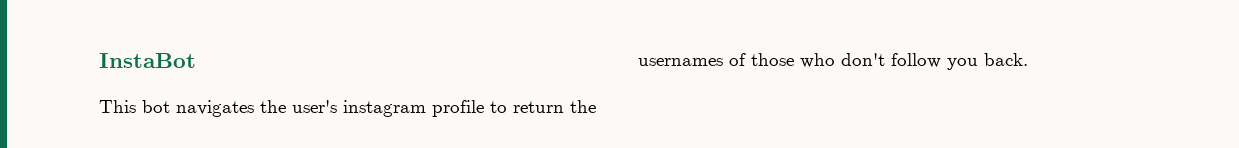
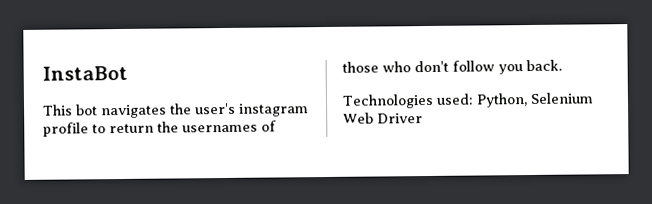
(1028, 59) none -> [342,92,594,109] [343,112,423,124] // Technologies used: Python, Selenium Web Driver

